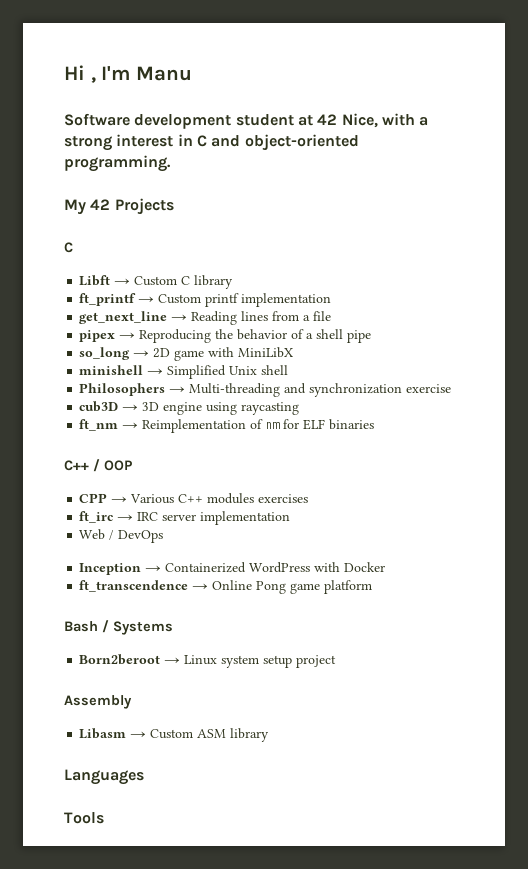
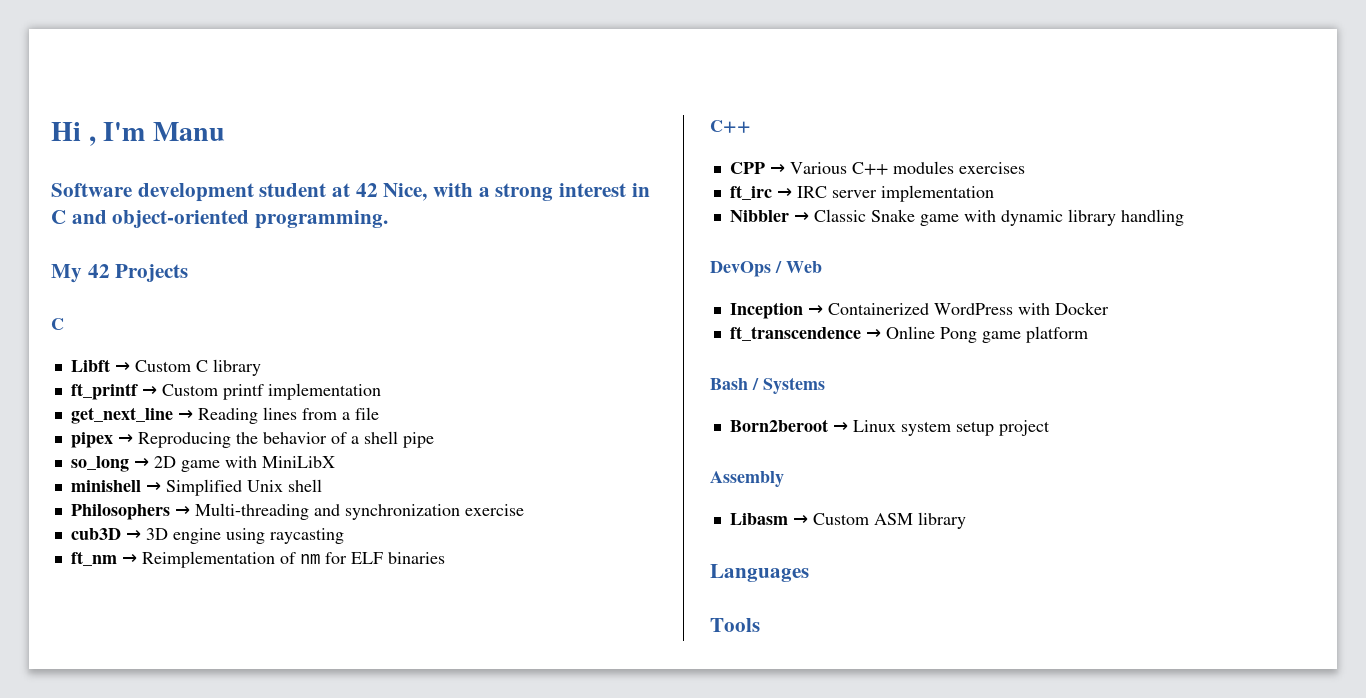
[93,459,132,472] / OOP -> (751, 126) none
(291, 518) none -> [729,209,1184,226] [710,261,782,277] Nibbler → Classic Snake game with dynamic library handling // DevOps /
[109,530,164,543] / DevOps -> (822, 267) none

